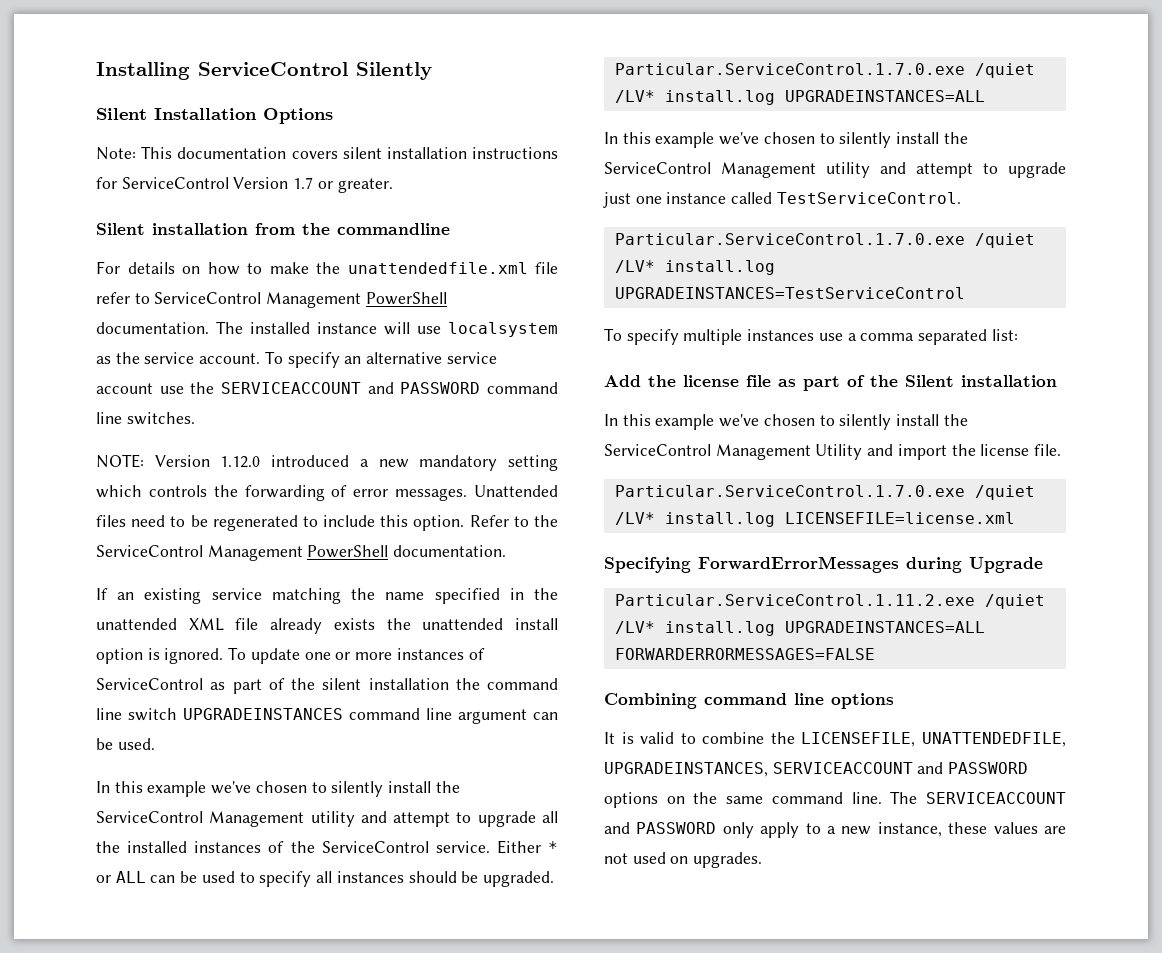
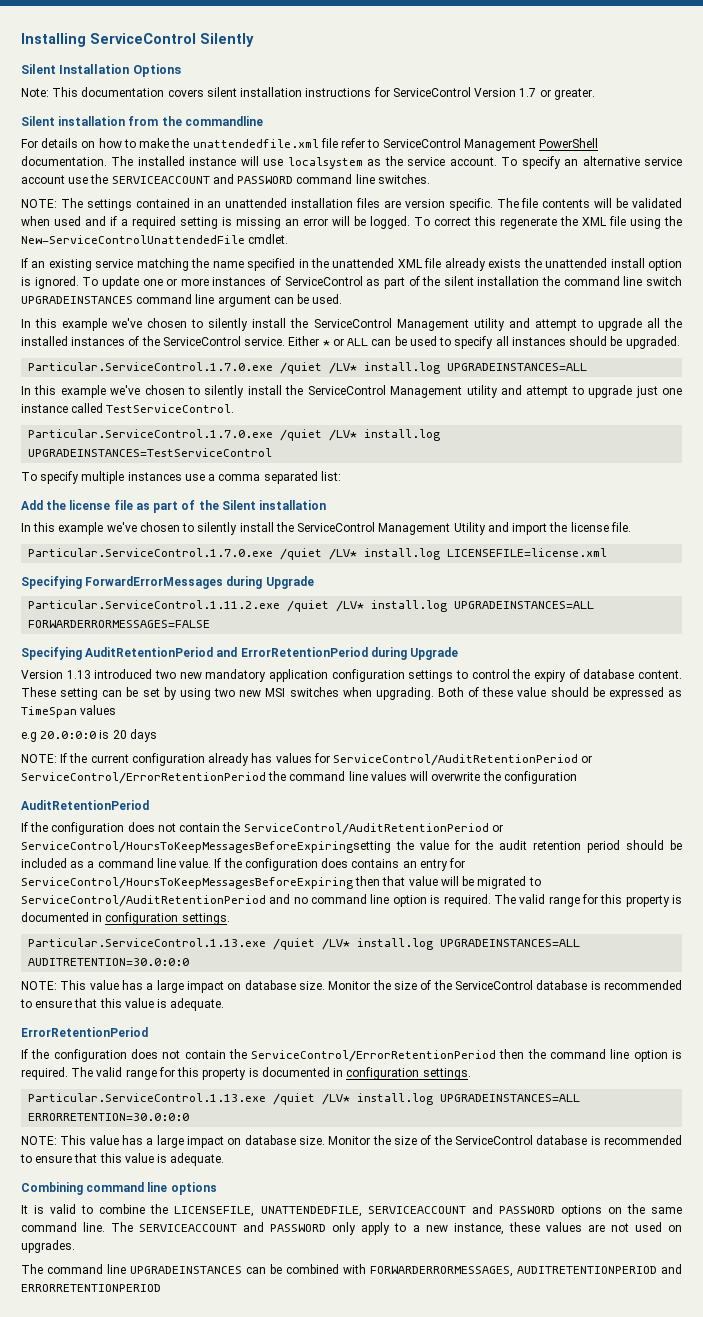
[154,455,558,471] [96,485,558,501] [96,515,558,531] [96,545,507,561] Version 1.12.0 introduced a new mandatory setting which controls the forwarding of error messages. Unattended files need to be regenerated to include this option. Refer to the ServiceControl Management PowerShell documentation. -> [60,198,682,211] [21,216,682,229] [21,234,289,244] The settings contained in an unattended installation files are version specific. The file contents will be validated when used and if a required setting is missing an error will be logged. To correct this regenerate the XML file using the New-ServiceControlUnattendedFile cmdlet.
(875, 654) none -> [21,647,459,660] [21,669,682,682] [21,687,682,700] [21,705,117,718] [21,729,157,742] [21,753,593,766] [21,771,577,784] [21,800,149,810] [21,822,503,835] [21,840,682,853] [21,858,466,871] [21,876,541,889] [21,894,682,907] [21,912,230,925] [28,938,581,950] [28,958,190,966] [21,980,682,993] [20,998,225,1011] [21,1027,148,1037] [21,1049,682,1062] [21,1067,471,1080] [28,1093,581,1105] [28,1113,190,1121] [21,1135,682,1148] [20,1153,225,1166] // Specifying AuditRetentionPeriod and ErrorRetentionPeriod during Upgrade // Version 1.13 introduced two new mandatory application configuration settings to control the expiry of database content. These setting can be set by using two new MSI switches when upgrading. Both of these value should be expressed as TimeSpan values // e.g 20.0:0:0 is 20 days // NOTE: If the current configuration already has values for ServiceControl/AuditRetentionPeriod or ServiceControl/ErrorRetentionPeriod the command line values will overwrite the configuration // AuditRetentionPeriod // If the configuration does not contain the ServiceControl/AuditRetentionPeriod or ServiceControl/HoursToKeepMessagesBeforeExpiringsetting the value for the audit retention period should be included as a command line value. If the configuration does contains an entry for ServiceControl/HoursToKeepMessagesBeforeExpiring then that value will be migrated to ServiceControl/AuditRetentionPeriod and no command line option is required. The valid range for this property is documented in configuration settings. // Particular.ServiceControl.1.13.exe /quiet /LV* install.log UPGRADEINSTANCES=ALL AUDITRETENTION=30.0:0:0 // NOTE: This value has a large impact on database size. Monitor the size of the ServiceControl database is recommended to ensure that this value is adequate. // ErrorRetentionPeriod // If the configuration does not contain the ServiceControl/ErrorRetentionPeriod then the command line option is required. The valid range for this property is documented in configuration settings. // Particular.ServiceControl.1.13.exe /quiet /LV* install.log UPGRADEINSTANCES=ALL ERRORRETENTION=30.0:0:0 // NOTE: This value has a large impact on database size. Monitor the size of the ServiceControl database is recommended to ensure that this value is adequate.
[604,762,768,777] UPGRADEINSTANCES, -> (362, 1211) none
(763, 860) none -> [21,1264,682,1277] [21,1284,161,1292] // The command line UPGRADEINSTANCES can be combined with FORWARDERRORMESSAGES, AUDITRETENTIONPERIOD and ERRORRETENTIONPERIOD

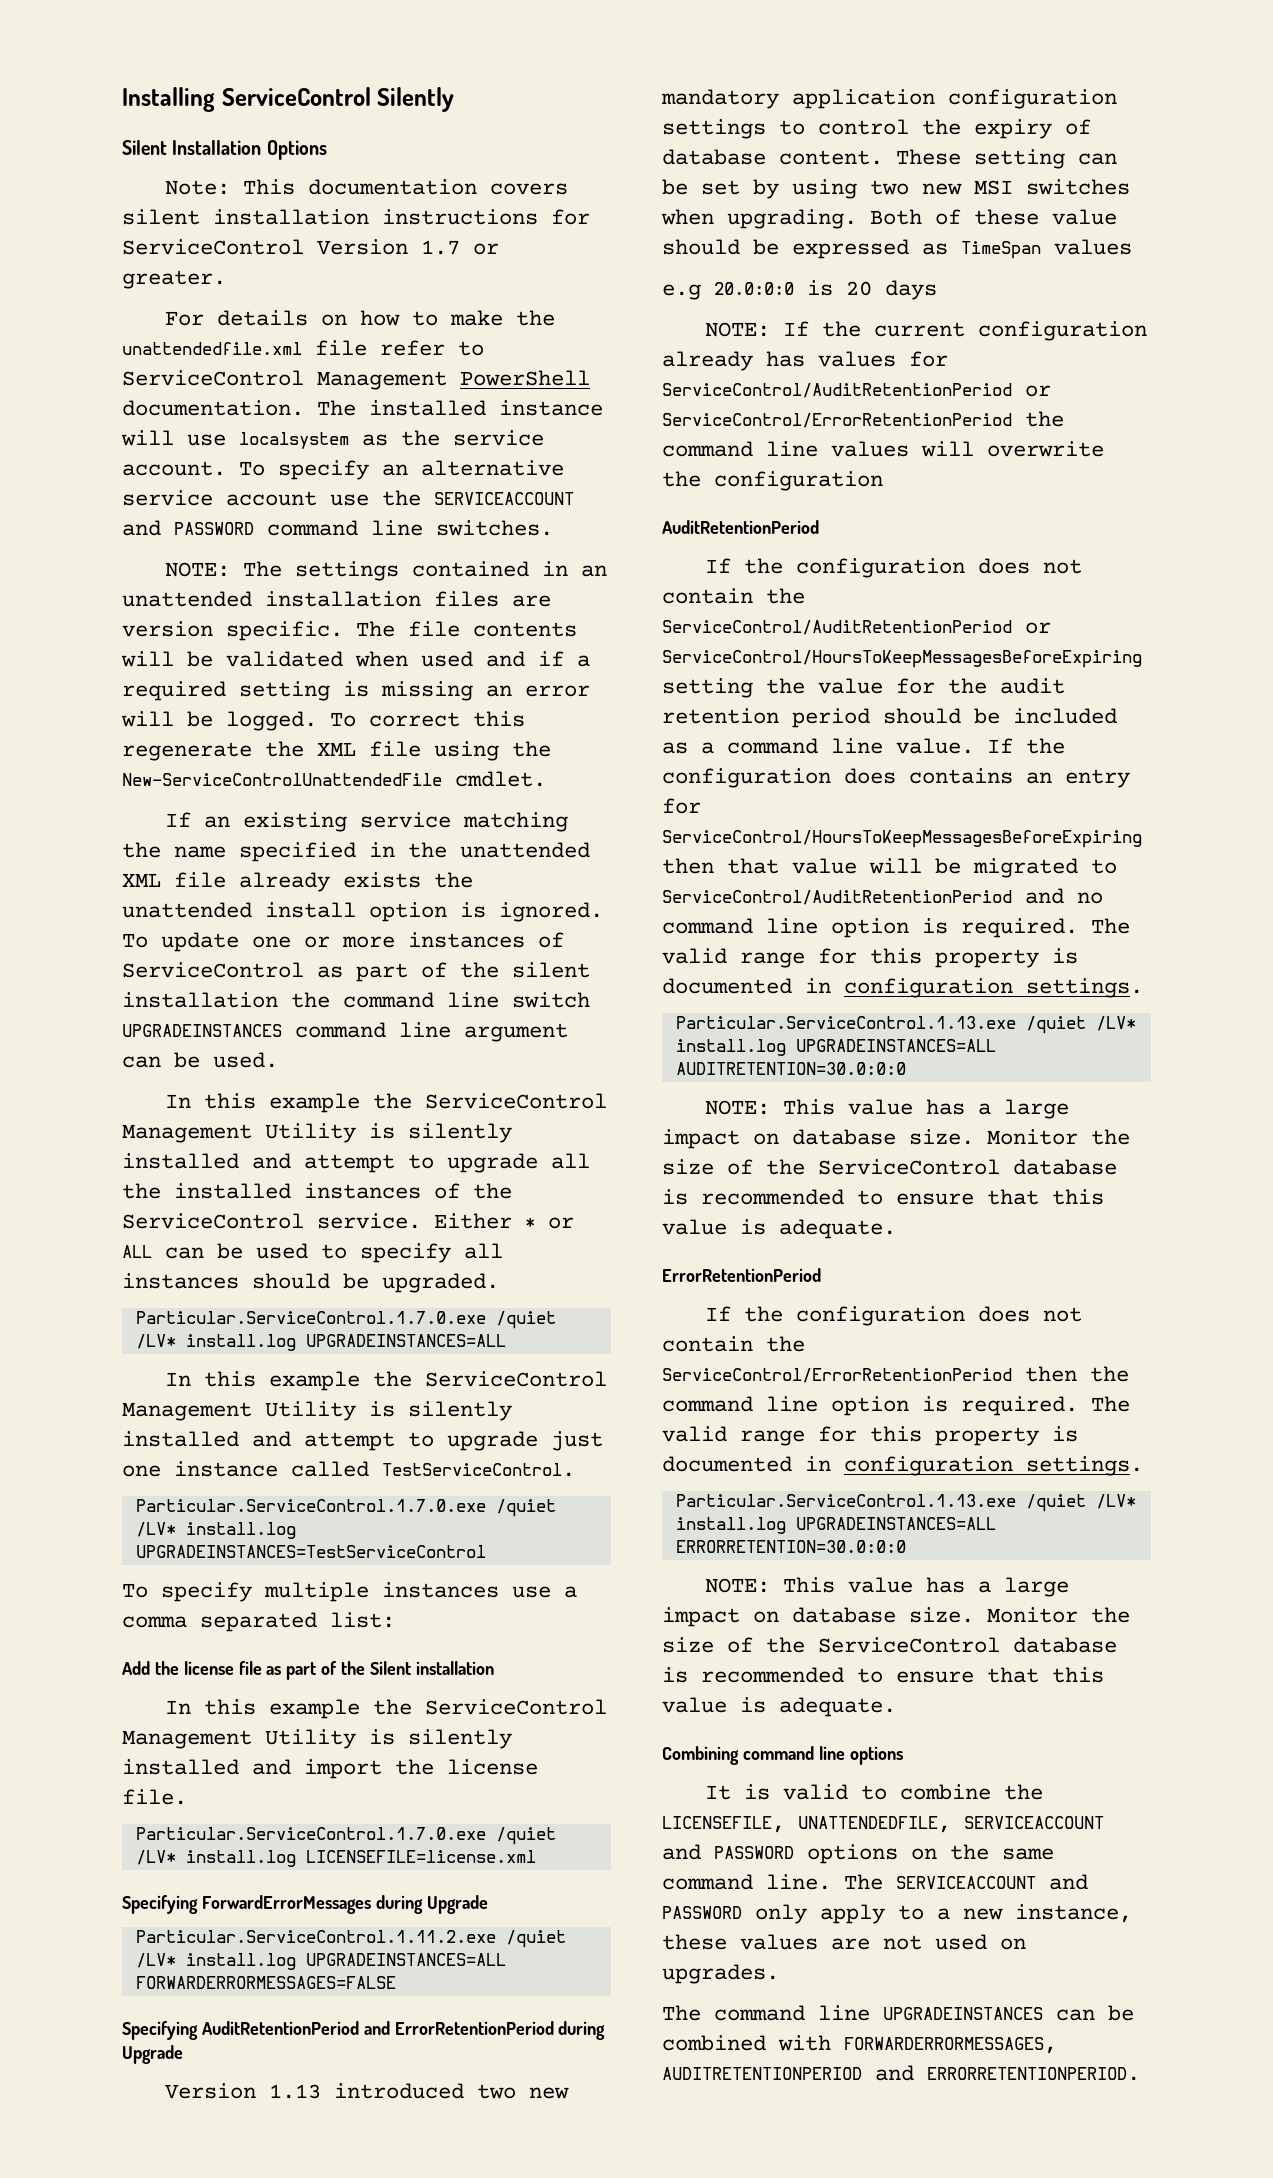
[21,116,263,126] // Silent installation from the commandline -> (226, 279) none
[112,318,505,331] we've chosen to silently install the ServiceControl Management utility -> [372,1093,607,1109] [122,1123,512,1143] [122,1153,239,1169] the ServiceControl Management Utility is silently installed
[110,385,498,398] we've chosen to silently install the ServiceControl Management utility -> [372,1371,607,1387] [122,1401,512,1421] [122,1431,239,1447] the ServiceControl Management Utility is silently installed
[106,522,486,535] we've chosen to silently install the ServiceControl Management Utility -> [372,1699,607,1715] [122,1729,512,1749] [122,1759,239,1775] the ServiceControl Management Utility is silently installed
[21,1284,161,1292] ERRORRETENTIONPERIOD -> [927,2067,1140,2081] ERRORRETENTIONPERIOD.

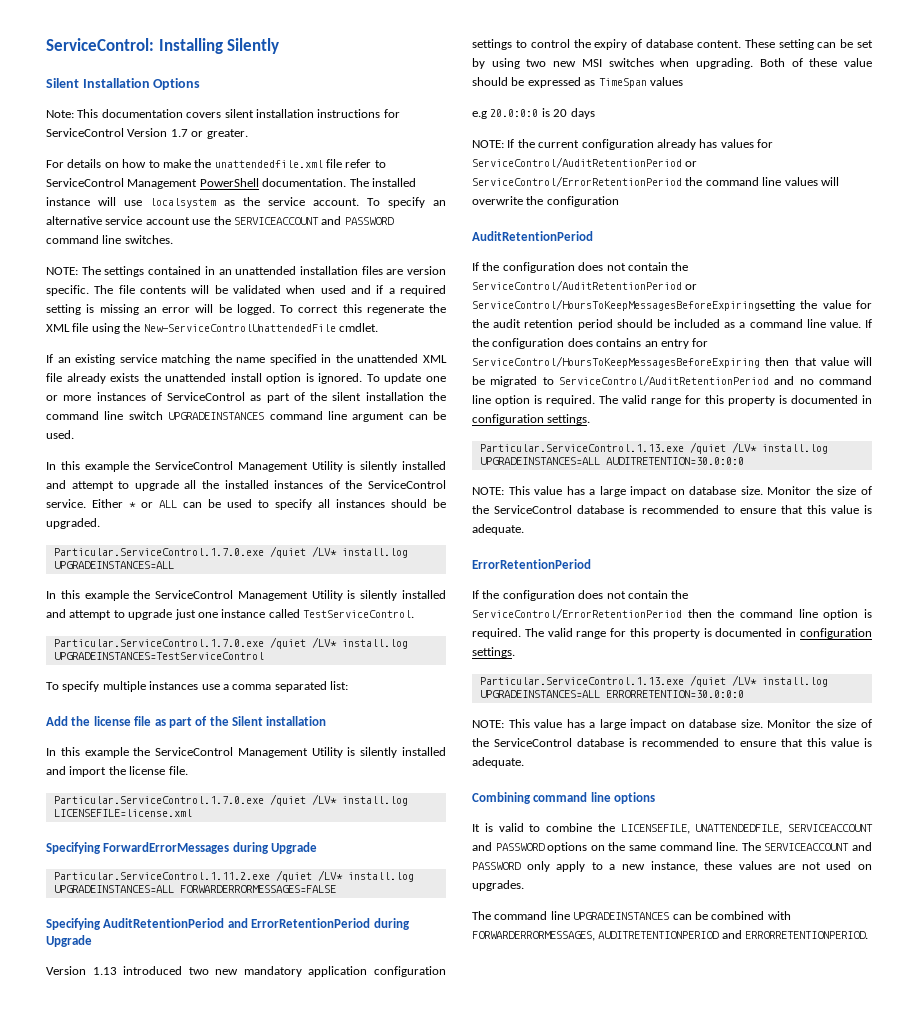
[122,87,371,112] Installing ServiceControl -> [46,38,223,54] ServiceControl: Installing

